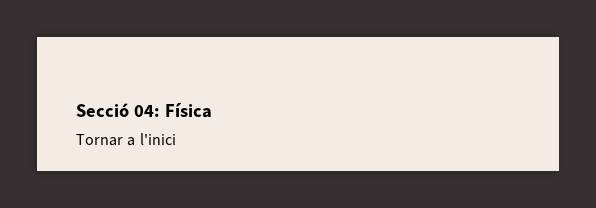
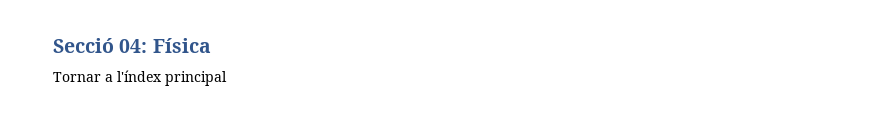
[139,133,176,145] l'inici -> [117,70,227,86] l'índex principal

